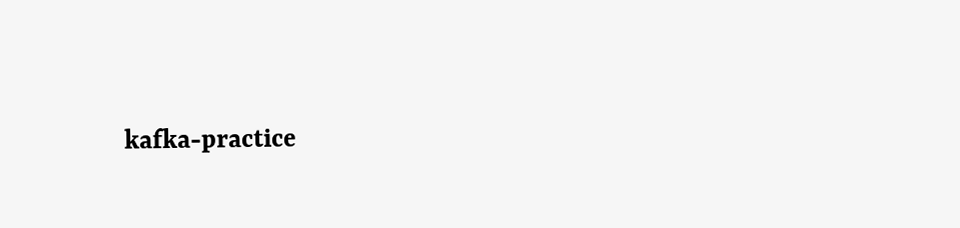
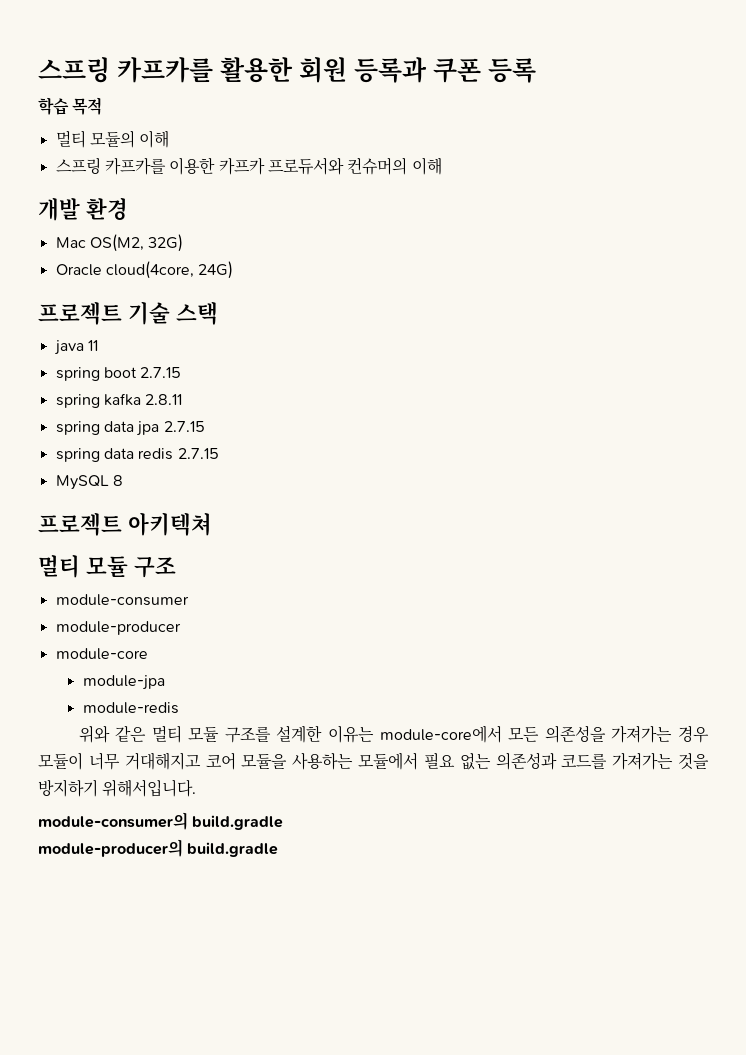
[124,126,297,154] kafka-practice -> [38,57,536,83] [38,97,103,115] [55,130,170,148] [55,157,442,175] [38,198,128,221] [55,234,184,252] [55,261,234,279] [38,301,218,325] [53,340,98,355] [55,367,182,381] [55,393,183,408] [55,421,205,436] [55,448,219,462] [55,475,123,490] [38,512,212,536] [38,555,176,578] [55,594,189,606] [55,621,181,635] [55,648,148,660] [82,675,165,690] [82,702,179,714] [78,725,709,743] [38,752,710,770] [38,779,197,797] [38,812,284,830] [38,839,279,857] 스프링 카프카를 활용한 회원 등록과 쿠폰 등록 // 학습 목적 // 멀티 모듈의 이해 // 스프링 카프카를 이용한 카프카 프로듀서와 컨슈머의 이해 // 개발 환경 // Mac OS(M2, 32G) // Oracle cloud(4core, 24G) // 프로젝트 기술 스택 // java 11 // spring boot 2.7.15 // spring kafka 2.8.11 // spring data jpa 2.7.15 // spring data redis 2.7.15 // MySQL 8 // 프로젝트 아키텍쳐 // 멀티 모듈 구조 // module-consumer // module-producer // module-core // module-jpa // module-redis // 위와 같은 멀티 모듈 구조를 설계한 이유는 module-core에서 모든 의존성을 가져가는 경우 모듈이 너무 거대해지고 코어 모듈을 사용하는 모듈에서 필요 없는 의존성과 코드를 가져가는 것을 방지하기 위해서입니다. // module-consumer의 build.gradle // module-producer의 build.gradle

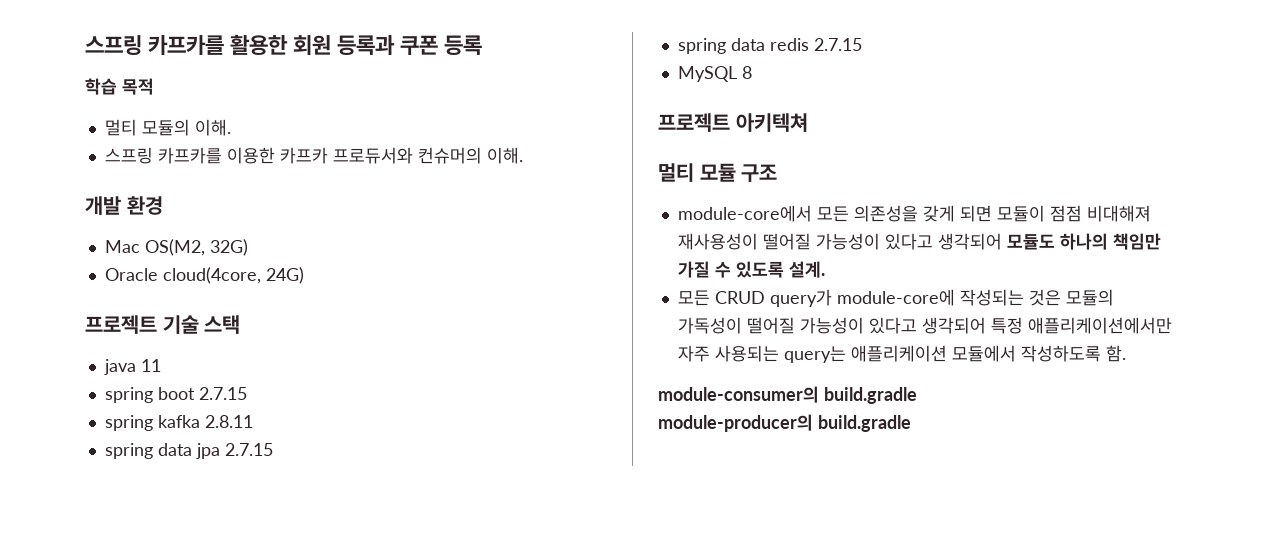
[139,130,170,148] 이해 -> [194,119,231,136] 이해.
[411,157,442,175] 이해 -> [486,147,523,164] 이해.
[55,594,189,606] [55,621,181,635] [55,648,148,660] [82,675,165,690] [82,702,179,714] [78,725,709,743] [38,752,710,770] [38,779,197,797] module-consumer // module-producer // module-core // module-jpa // module-redis // 위와 같은 멀티 모듈 구조를 설계한 이유는 module-core에서 모든 의존성을 가져가는 경우 모듈이 너무 거대해지고 코어 모듈을 사용하는 모듈에서 필요 없는 의존성과 코드를 가져가는 것을 방지하기 위해서입니다. -> [677,205,1151,222] [677,233,1161,250] [677,261,825,278] [677,289,1114,307] [677,317,1172,334] [677,345,1126,363] module-core에서 모든 의존성을 갖게 되면 모듈이 점점 비대해져 재사용성이 떨어질 가능성이 있다고 생각되어 모듈도 하나의 책임만 가질 수 있도록 설계. // 모든 CRUD query가 module-core에 작성되는 것은 모듈의 가독성이 떨어질 가능성이 있다고 생각되어 특정 애플리케이션에서만 자주 사용되는 query는 애플리케이션 모듈에서 작성하도록 함.

